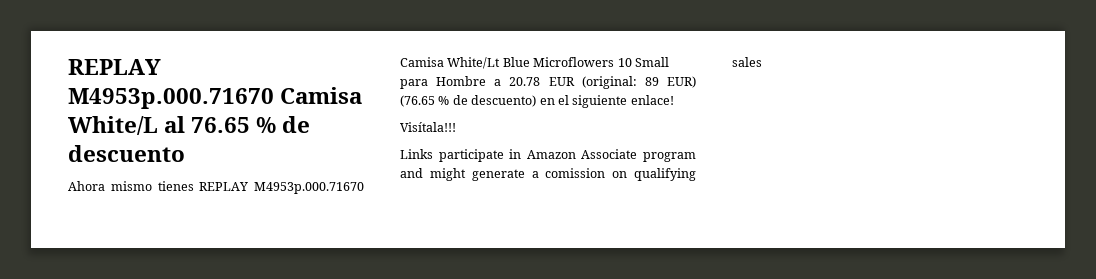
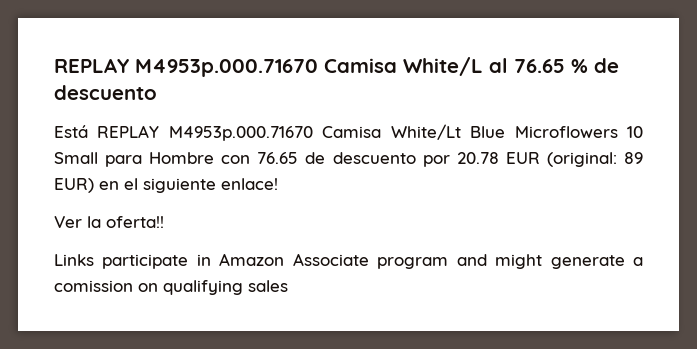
[68,181,194,191] Ahora mismo tienes -> [54,125,88,138] Está
[494,79,502,86] a -> [221,152,450,167] con 76.65 de descuento por
[400,95,537,107] (76.65 % de descuento) -> (94, 185) none
[400,122,456,132] Visítala!!! -> [54,216,164,228] Ver la oferta!!

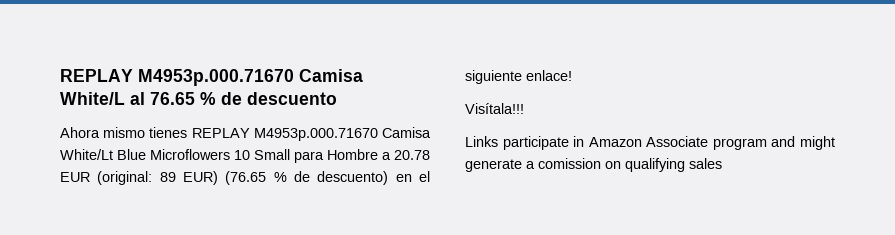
[54,125,88,138] Está -> [60,127,188,138] Ahora mismo tienes
[221,152,450,167] con 76.65 de descuento por -> [382,152,391,160] a
(94, 185) none -> [225,171,389,185] (76.65 % de descuento)
[54,216,164,228] Ver la oferta!! -> [465,103,524,114] Visítala!!!

